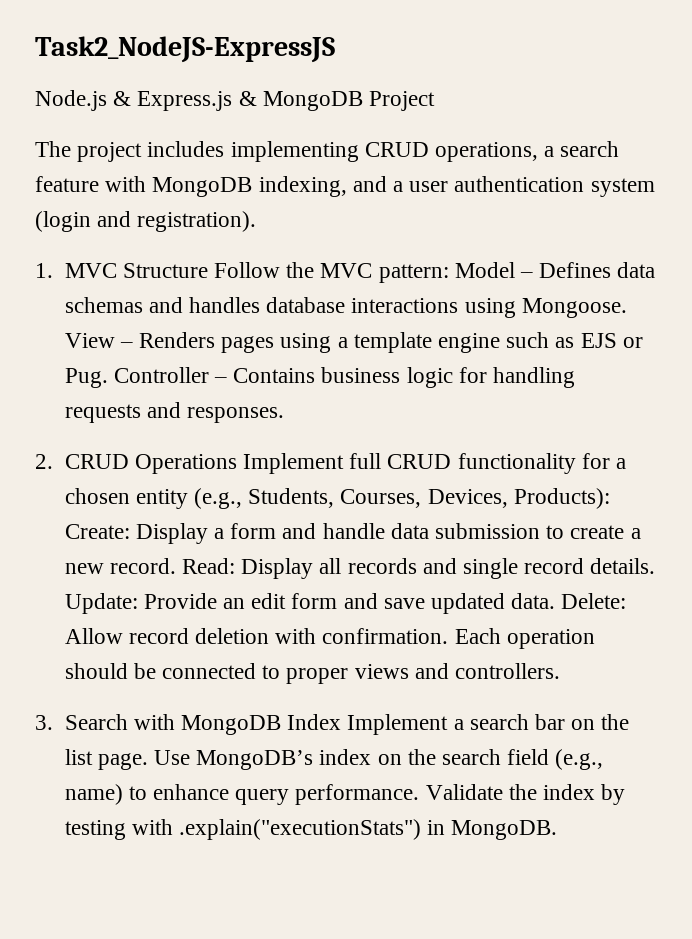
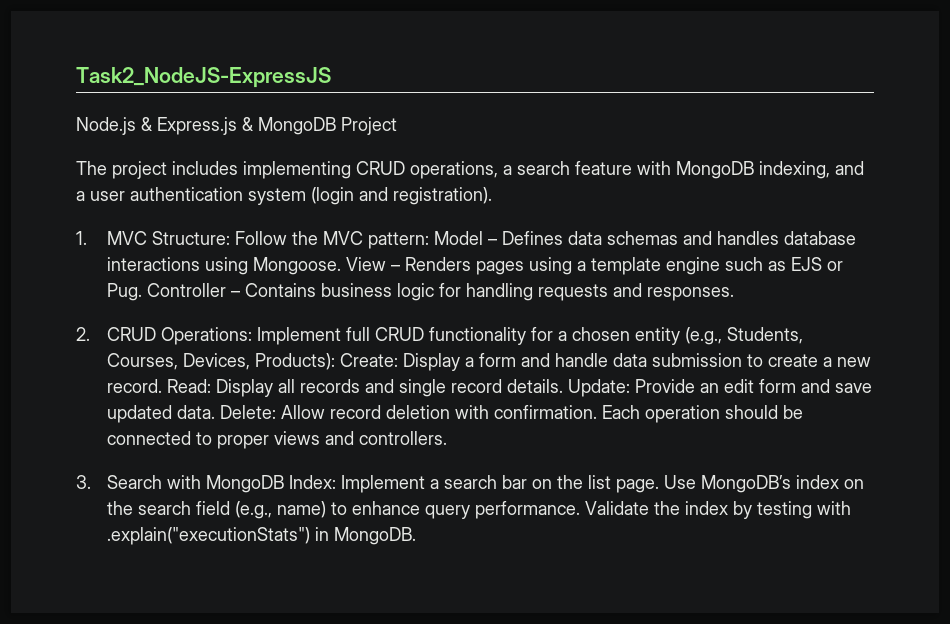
[122,263,208,278] Structure -> [151,231,230,245] Structure:
[134,454,237,474] Operations -> [160,327,252,345] Operations:
[287,714,342,730] Index -> [288,475,336,489] Index:

